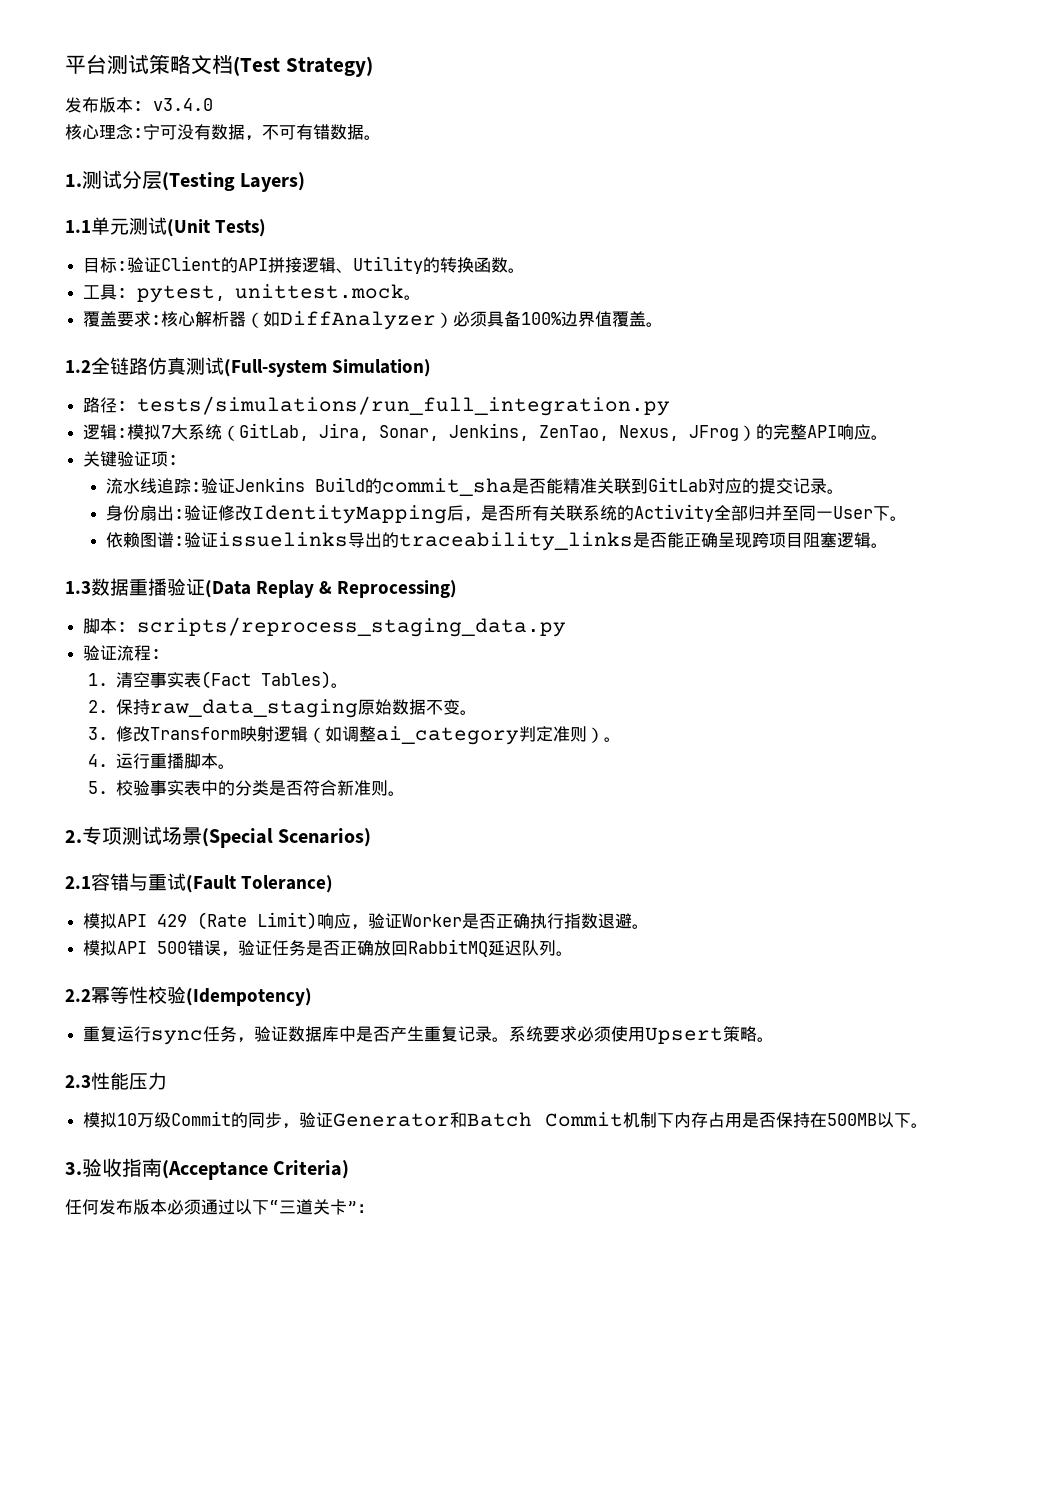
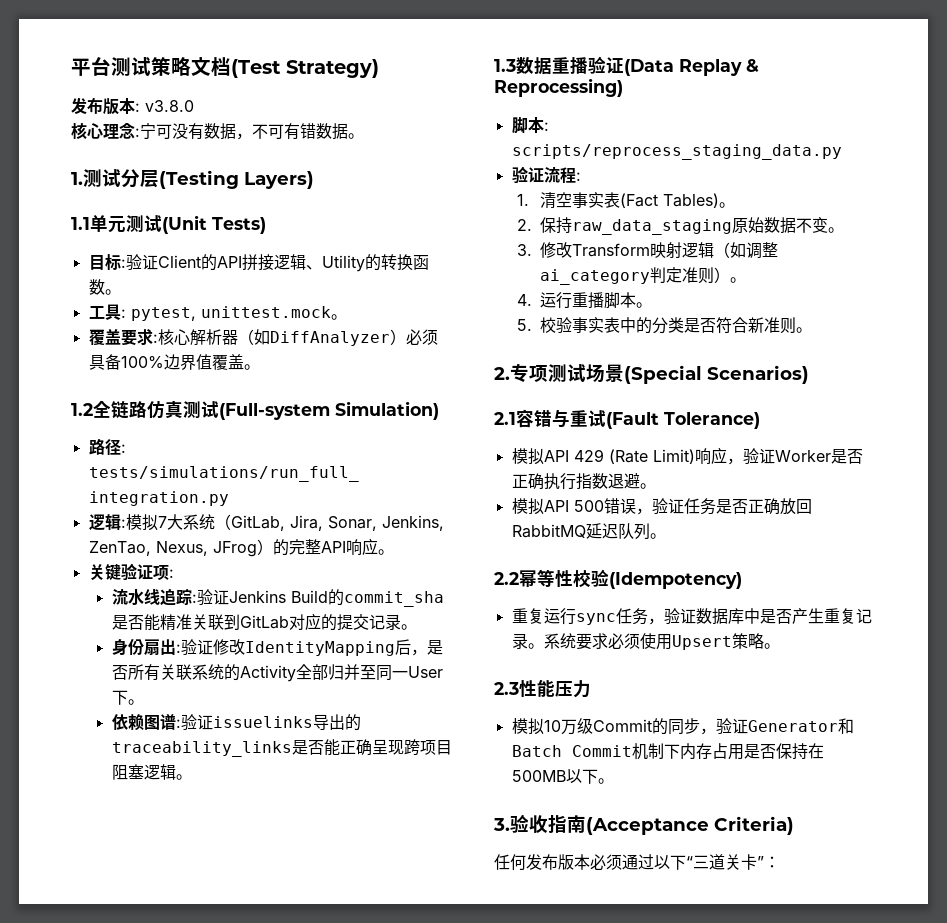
[153,98,213,111] v3.4.0 -> [145,100,194,112] v3.8.0

